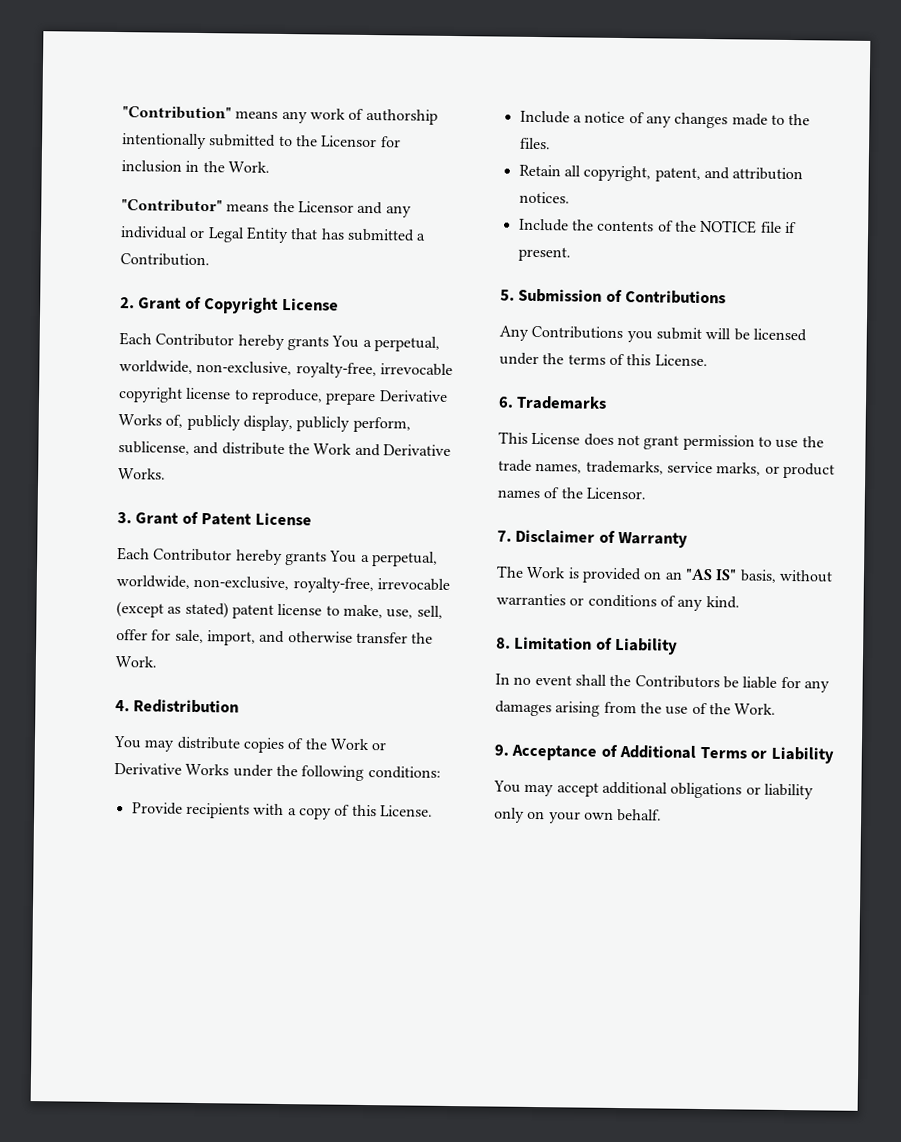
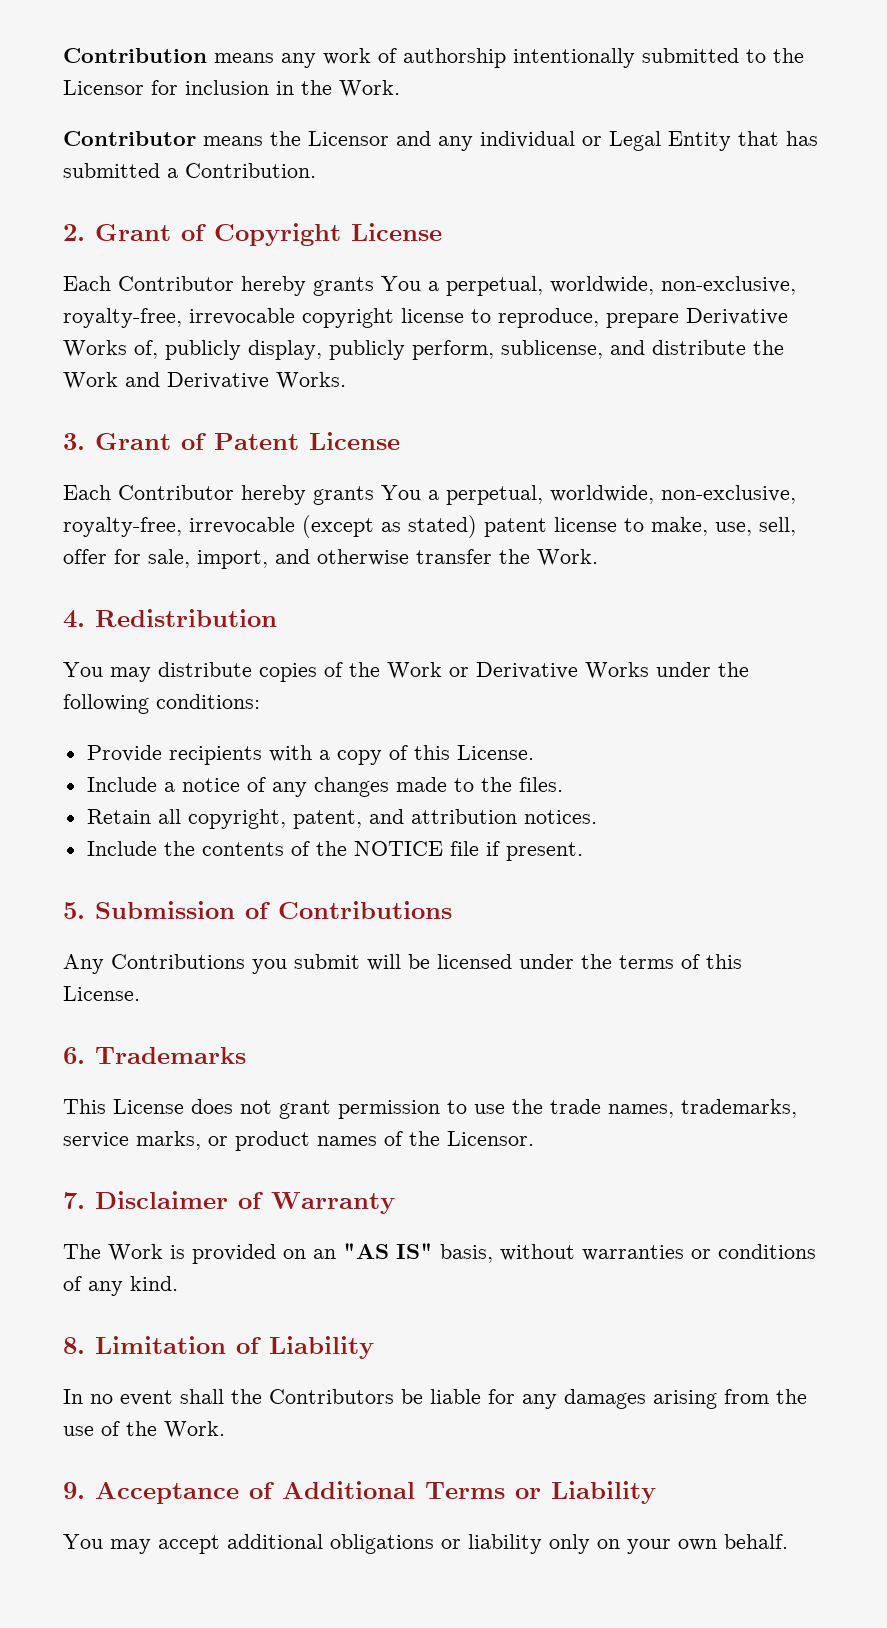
[122,106,232,120] "Contribution" -> [63,48,207,63] Contribution
[121,199,223,213] "Contributor" -> [63,131,196,146] Contributor

